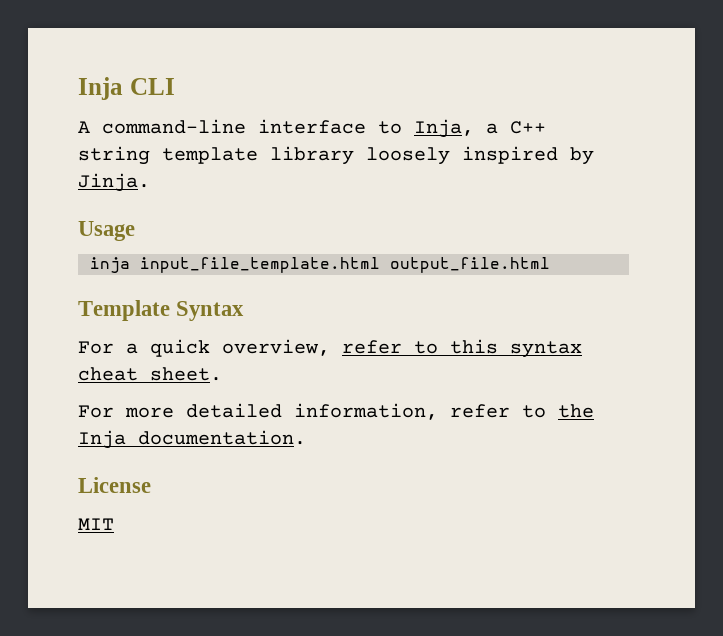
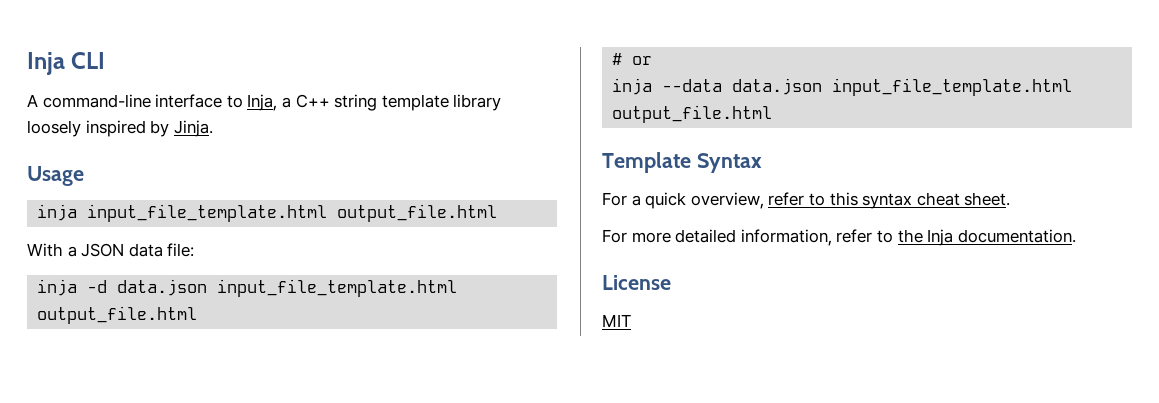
(550, 265) none -> [27,243,195,257] [37,279,458,297] [37,306,198,324] [612,53,653,65] [612,78,1073,96] [612,105,773,123] // With a JSON data file: // inja -d data.json input_file_template.html output_file.html // # or // inja --data data.json input_file_template.html output_file.html

